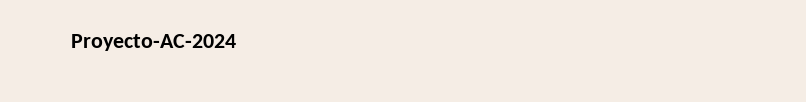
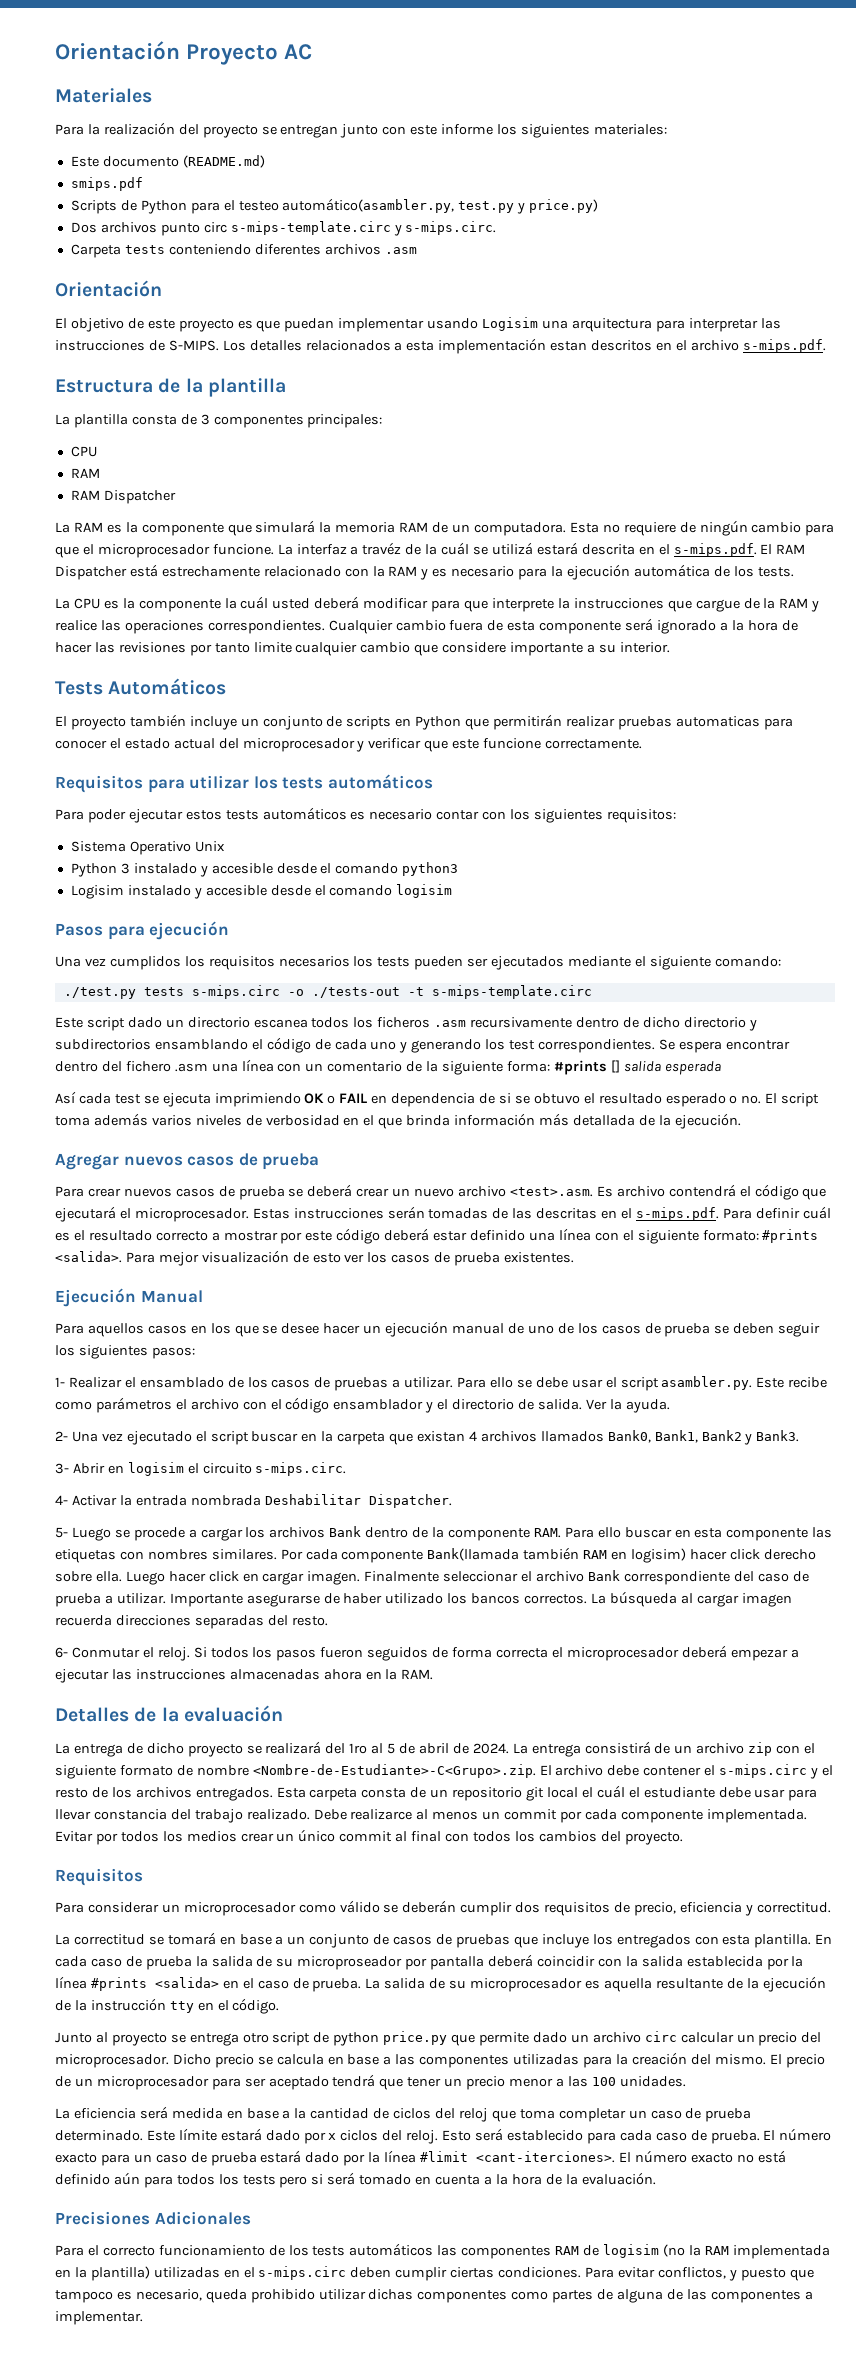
[71,34,236,51] Proyecto-AC-2024 -> [55,41,313,65] [55,88,152,103] [55,122,667,138] [70,155,265,168] [70,177,143,191] [70,198,599,214] [70,221,497,236] [70,244,417,258] [55,280,162,297] [55,317,781,332] [55,338,826,354] [55,378,286,397] [55,414,383,428] [70,446,97,457] [70,468,100,478] [70,490,176,504] [55,520,835,536] [55,542,806,558] [55,564,794,580] [55,596,820,612] [55,618,798,634] [55,642,670,656] [55,678,227,695] [55,714,793,730] [55,738,643,752] [55,774,433,793] [55,807,676,823] [70,841,225,855] [70,862,459,877] [70,884,453,899] [55,921,230,940] [55,956,781,970] [63,985,592,999] [55,1017,757,1031] [55,1037,790,1053] [55,1059,721,1075] [55,1091,820,1107] [55,1113,741,1129] [55,1153,320,1170] [55,1184,827,1200] [55,1206,831,1222] [55,1228,819,1244] [55,1250,575,1266] [55,1288,203,1307] [55,1321,821,1337] [55,1345,195,1359] [55,1376,828,1391] [55,1397,670,1413] [55,1430,800,1445] [55,1462,347,1476] [55,1494,452,1508] [55,1526,833,1541] [55,1547,816,1563] [55,1570,809,1585] [55,1591,792,1607] [55,1615,328,1629] [55,1645,799,1661] [55,1669,434,1683] [55,1705,283,1722] [55,1741,816,1757] [55,1764,833,1779] [55,1785,818,1801] [55,1809,807,1823] [55,1829,683,1845] [55,1868,143,1886] [55,1900,831,1916] [55,1932,833,1948] [55,1954,804,1970] [55,1976,826,1992] [55,1998,280,2014] [55,2031,822,2046] [55,2052,825,2068] [55,2074,686,2090] [55,2106,752,2122] [55,2128,832,2144] [55,2150,786,2166] [55,2172,656,2188] [55,2211,251,2225] [55,2243,830,2259] [55,2266,814,2281] [55,2289,813,2303] [55,2311,143,2325] Orientación Proyecto AC // Materiales // Para la realización del proyecto se entregan junto con este informe los siguientes materiales: // Este documento (README.md) // smips.pdf // Scripts de Python para el testeo automático(asambler.py, test.py y price.py) // Dos archivos punto circ s-mips-template.circ y s-mips.circ. // Carpeta tests conteniendo diferentes archivos .asm // Orientación // El objetivo de este proyecto es que puedan implementar usando Logisim una arquitectura para interpretar las instrucciones de S-MIPS. Los detalles relacionados a esta implementación estan descritos en el archivo s-mips.pdf. // Estructura de la plantilla // La plantilla consta de 3 componentes principales: // CPU // RAM // RAM Dispatcher // La RAM es la componente que simulará la memoria RAM de un computadora. Esta no requiere de ningún cambio para que el microprocesador funcione. La interfaz a travéz de la cuál se utilizá estará descrita en el s-mips.pdf. El RAM Dispatcher está estrechamente relacionado con la RAM y es necesario para la ejecución automática de los tests. // La CPU es la componente la cuál usted deberá modificar para que interprete la instrucciones que cargue de la RAM y realice las operaciones correspondientes. Cualquier cambio fuera de esta componente será ignorado a la hora de hacer las revisiones por tanto limite cualquier cambio que considere importante a su interior. // Tests Automáticos // El proyecto también incluye un conjunto de scripts en Python que permitirán realizar pruebas automaticas para conocer el estado actual del microprocesador y verificar que este funcione correctamente. // Requisitos para utilizar los tests automáticos // Para poder ejecutar estos tests automáticos es necesario contar con los siguientes requisitos: // Sistema Operativo Unix // Python 3 instalado y accesible desde el comando python3 // Logisim instalado y accesible desde el comando logisim // Pasos para ejecución // Una vez cumplidos los requisitos necesarios los tests pueden ser ejecutados mediante el siguiente comando: // ./test.py tests s-mips.circ -o ./tests-out -t s-mips-template.circ // Este script dado un directorio escanea todos los ficheros .asm recursivamente dentro de dicho directorio y subdirectorios ensamblando el código de cada uno y generando los test correspondientes. Se espera encontrar dentro del fichero .asm una línea con un comentario de la siguiente forma: #prints [] salida esperada // Así cada test se ejecuta imprimiendo OK o FAIL en dependencia de si se obtuvo el resultado esperado o no. El script toma además varios niveles de verbosidad en el que brinda información más detallada de la ejecución. // Agregar nuevos casos de prueba // Para crear nuevos casos de prueba se deberá crear un nuevo archivo <test>.asm. Es archivo contendrá el código que ejecutará el microprocesador. Estas instrucciones serán tomadas de las descritas en el s-mips.pdf. Para definir cuál es el resultado correcto a mostrar por este código deberá estar definido una línea con el siguiente formato: #prints <salida>. Para mejor visualización de esto ver los casos de prueba existentes. // Ejecución Manual // Para aquellos casos en los que se desee hacer un ejecución manual de uno de los casos de prueba se deben seguir los siguientes pasos: // 1- Realizar el ensamblado de los casos de pruebas a utilizar. Para ello se debe usar el script asambler.py. Este recibe como parámetros el archivo con el código ensamblador y el directorio de salida. Ver la ayuda. // 2- Una vez ejecutado el script buscar en la carpeta que existan 4 archivos llamados Bank0, Bank1, Bank2 y Bank3. // 3- Abrir en logisim el circuito s-mips.circ. // 4- Activar la entrada nombrada Deshabilitar Dispatcher. // 5- Luego se procede a cargar los archivos Bank dentro de la componente RAM. Para ello buscar en esta componente las etiquetas con nombres similares. Por cada componente Bank(llamada también RAM en logisim) hacer click derecho sobre ella. Luego hacer click en cargar imagen. Finalmente seleccionar el archivo Bank correspondiente del caso de prueba a utilizar. Importante asegurarse de haber utilizado los bancos correctos. La búsqueda al cargar imagen recuerda direcciones separadas del resto. // 6- Conmutar el reloj. Si todos los pasos fueron seguidos de forma correcta el microprocesador deberá empezar a ejecutar las instrucciones almacenadas ahora en la RAM. // Detalles de la evaluación // La entrega de dicho proyecto se realizará del 1ro al 5 de abril de 2024. La entrega consistirá de un archivo zip con el siguiente formato de nombre <Nombre-de-Estudiante>-C<Grupo>.zip. El archivo debe contener el s-mips.circ y el resto de los archivos entregados. Esta carpeta consta de un repositorio git local el cuál el estudiante debe usar para llevar constancia del trabajo realizado. Debe realizarce al menos un commit por cada componente implementada. Evitar por todos los medios crear un único commit al final con todos los cambios del proyecto. // Requisitos // Para considerar un microprocesador como válido se deberán cumplir dos requisitos de precio, eficiencia y correctitud. // La correctitud se tomará en base a un conjunto de casos de pruebas que incluye los entregados con esta plantilla. En cada caso de prueba la salida de su microproseador por pantalla deberá coincidir con la salida establecida por la línea #prints <salida> en el caso de prueba. La salida de su microprocesador es aquella resultante de la ejecución de la instrucción tty en el código. // Junto al proyecto se entrega otro script de python price.py que permite dado un archivo circ calcular un precio del microprocesador. Dicho precio se calcula en base a las componentes utilizadas para la creación del mismo. El precio de un microprocesador para ser aceptado tendrá que tener un precio menor a las 100 unidades. // La eficiencia será medida en base a la cantidad de ciclos del reloj que toma completar un caso de prueba determinado. Este límite estará dado por x ciclos del reloj. Esto será establecido para cada caso de prueba. El número exacto para un caso de prueba estará dado por la línea #limit <cant-iterciones>. El número exacto no está definido aún para todos los tests pero si será tomado en cuenta a la hora de la evaluación. // Precisiones Adicionales // Para el correcto funcionamiento de los tests automáticos las componentes RAM de logisim (no la RAM implementada en la plantilla) utilizadas en el s-mips.circ deben cumplir ciertas condiciones. Para evitar conflictos, y puesto que tampoco es necesario, queda prohibido utilizar dichas componentes como partes de alguna de las componentes a implementar.

